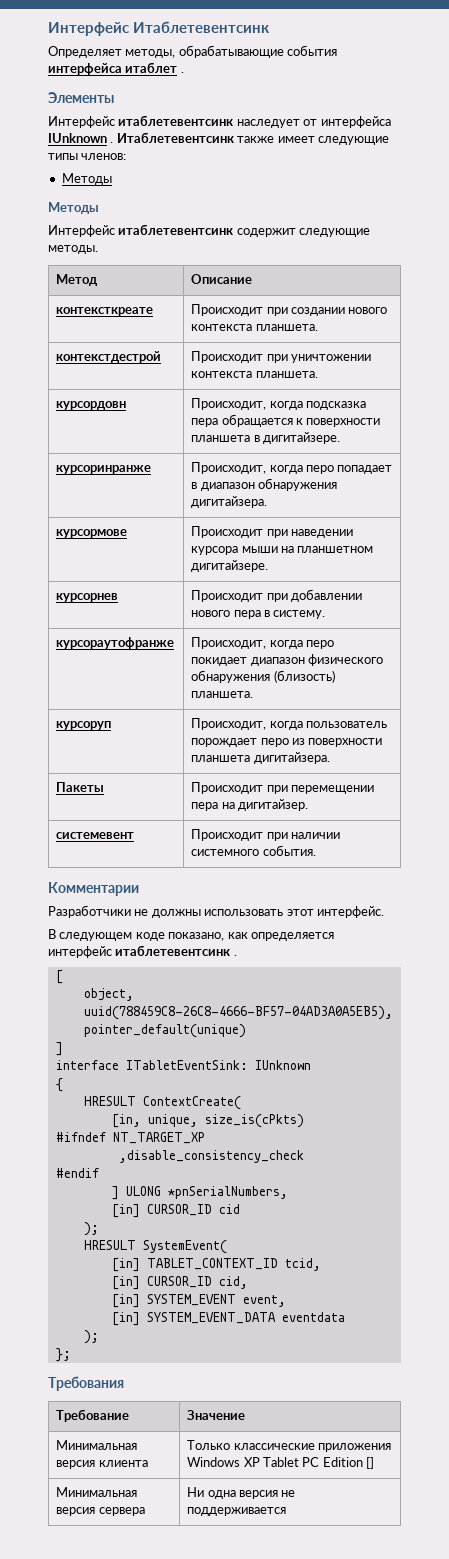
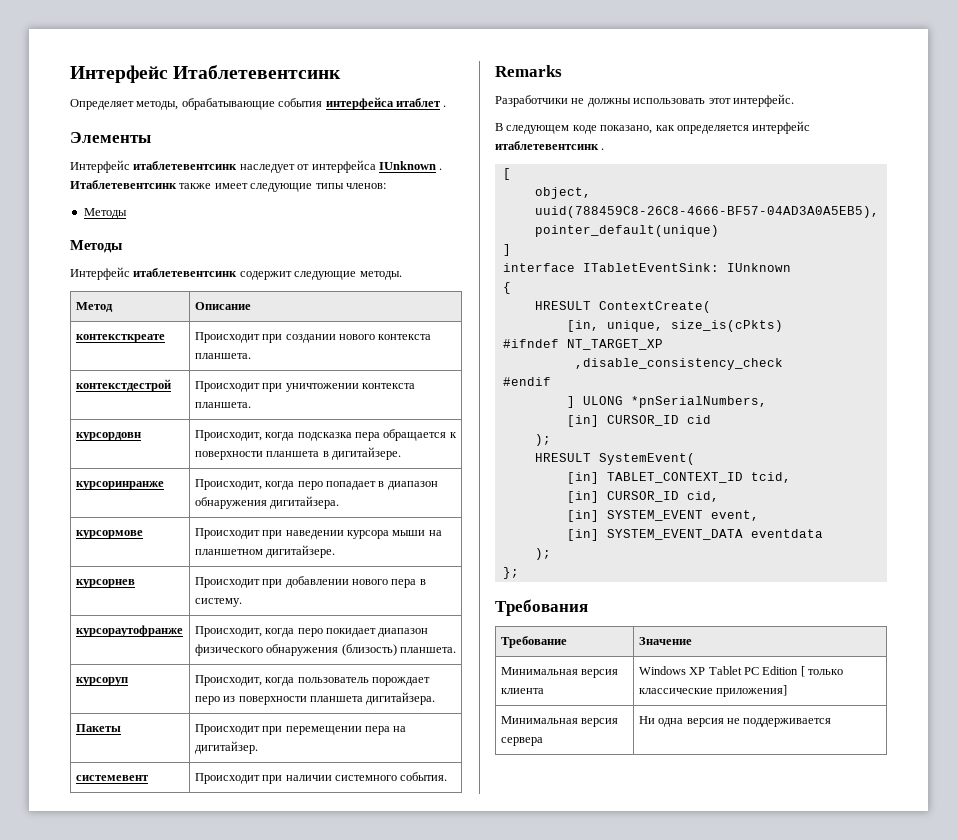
[48,882,139,896] Комментарии -> [495,65,562,77] Remarks
[187,1440,391,1452] Только классические приложения -> (544, 691) none
[366,1457,375,1469] [] -> [800,666,844,677] [638,685,788,697] [ только классические приложения]

